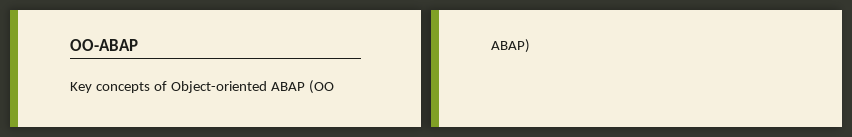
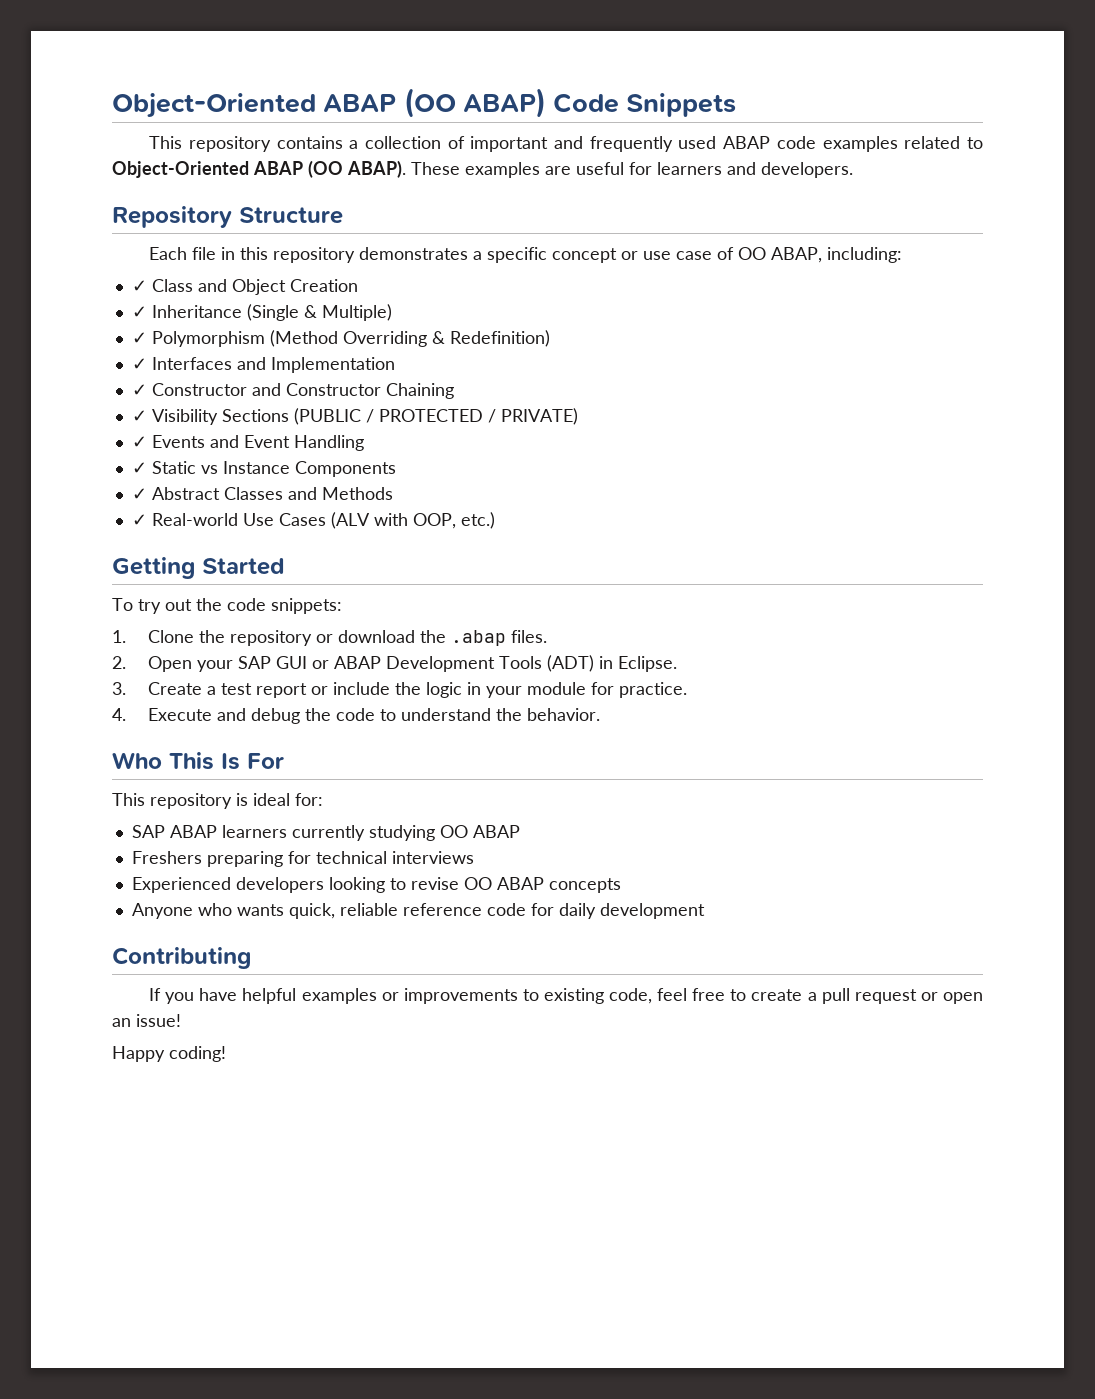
[70,39,138,51] [70,80,334,94] [491,39,530,53] OO-ABAP // Key concepts of Object-oriented ABAP (OO ABAP) -> [112,88,737,118] [149,136,983,152] [112,160,853,178] [112,206,343,228] [149,247,903,263] [131,279,358,295] [131,304,392,321] [131,330,550,347] [131,357,395,373] [131,383,454,399] [131,408,578,425] [131,435,364,451] [131,461,396,477] [131,487,393,500] [131,512,495,529] [112,557,285,579] [112,598,342,614] [112,630,547,646] [112,655,677,672] [112,682,687,698] [112,708,600,724] [112,752,284,770] [112,793,323,809] [131,825,520,841] [131,851,474,867] [131,877,621,893] [131,903,705,919] [112,947,251,969] [149,988,983,1004] [112,1014,181,1027] [112,1046,226,1062] Object-Oriented ABAP (OO ABAP) Code Snippets // This repository contains a collection of important and frequently used ABAP code examples related to Object-Oriented ABAP (OO ABAP). These examples are useful for learners and developers. // Repository Structure // Each file in this repository demonstrates a specific concept or use case of OO ABAP, including: // ✓ Class and Object Creation // ✓ Inheritance (Single & Multiple) // ✓ Polymorphism (Method Overriding & Redefinition) // ✓ Interfaces and Implementation // ✓ Constructor and Constructor Chaining // ✓ Visibility Sections (PUBLIC / PROTECTED / PRIVATE) // ✓ Events and Event Handling // ✓ Static vs Instance Components // ✓ Abstract Classes and Methods // ✓ Real-world Use Cases (ALV with OOP, etc.) // Getting Started // To try out the code snippets: // 1. Clone the repository or download the .abap files. // 2. Open your SAP GUI or ABAP Development Tools (ADT) in Eclipse. // 3. Create a test report or include the logic in your module for practice. // 4. Execute and debug the code to understand the behavior. // Who This Is For // This repository is ideal for: // SAP ABAP learners currently studying OO ABAP // Freshers preparing for technical interviews // Experienced developers looking to revise OO ABAP concepts // Anyone who wants quick, reliable reference code for daily development // Contributing // If you have helpful examples or improvements to existing code, feel free to create a pull request or open an issue! // Happy coding!

